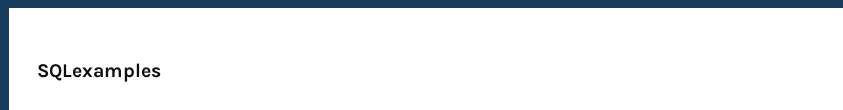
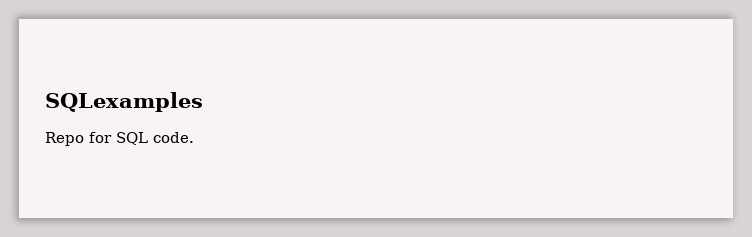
(161, 72) none -> [45,132,194,146] // Repo for SQL code.

